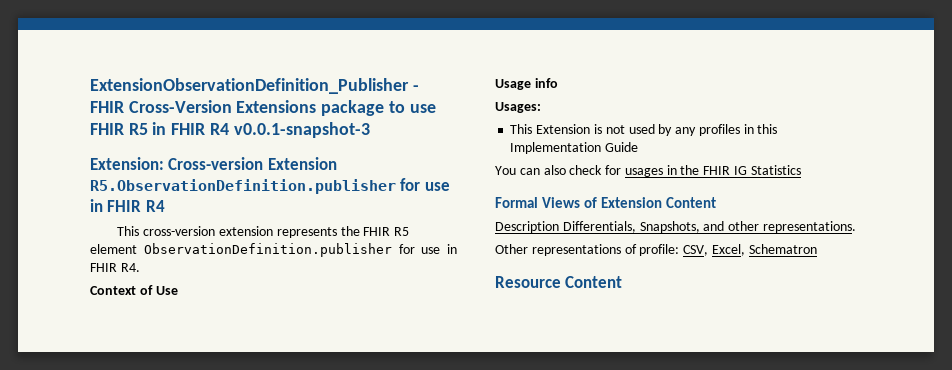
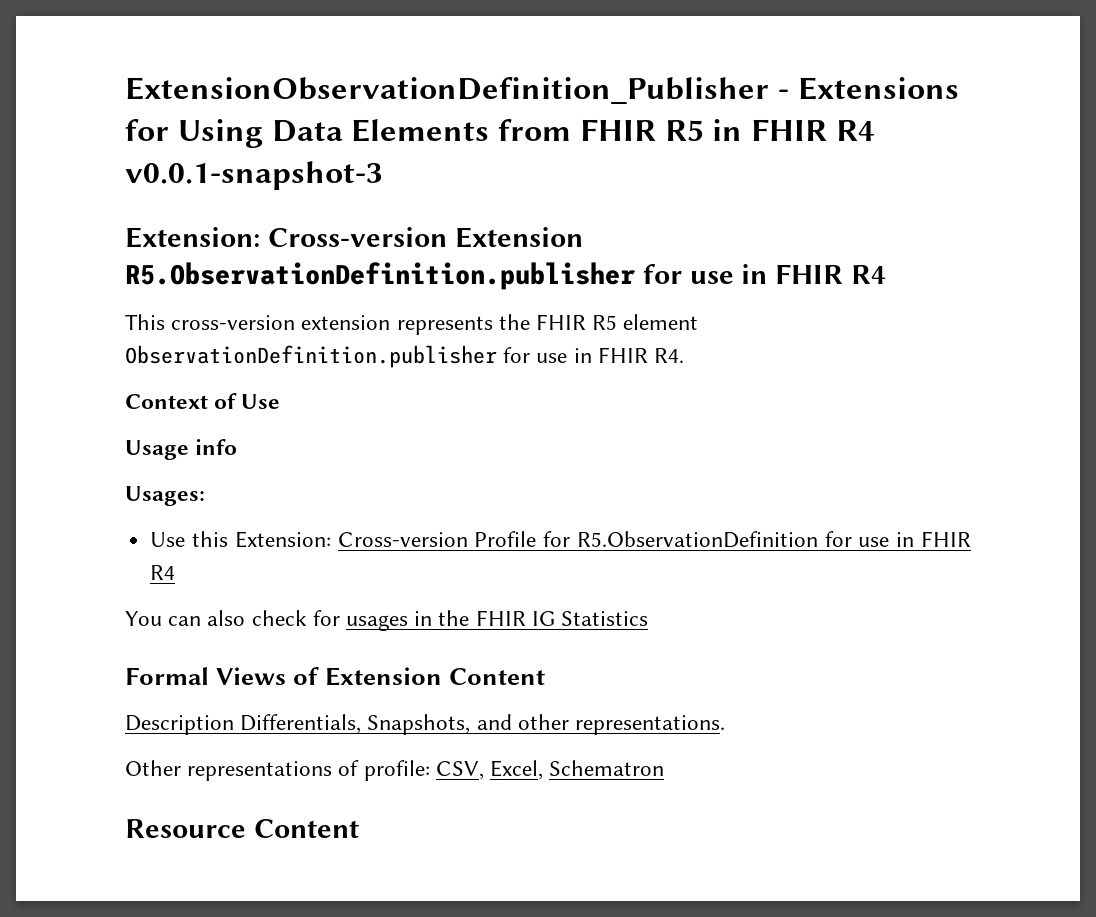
[90,100,436,116] FHIR Cross-Version Extensions package to use -> [797,77,959,100] [125,119,572,148] Extensions for Using Data Elements from
[510,124,778,136] [510,142,639,154] This Extension is not used by any profiles in this Implementation Guide -> [150,531,971,548] [150,565,176,580] Use this Extension: Cross-version Profile for R5.ObservationDefinition for use in FHIR R4

